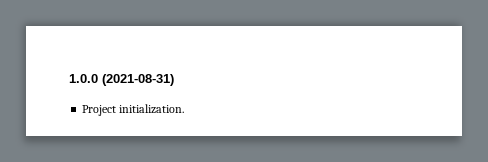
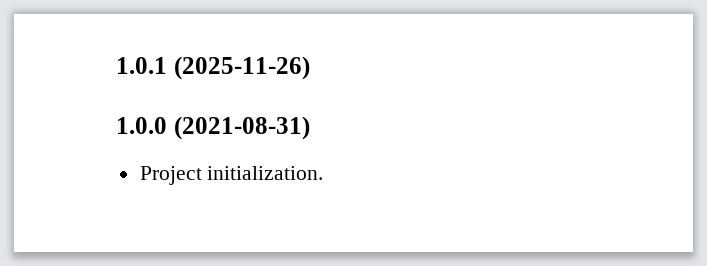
(69, 78) none -> [116,56,310,80] 1.0.1 (2025-11-26) //

